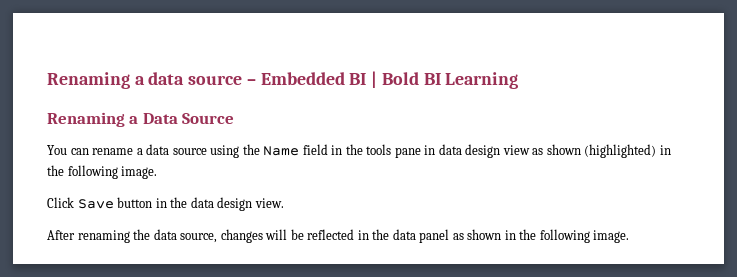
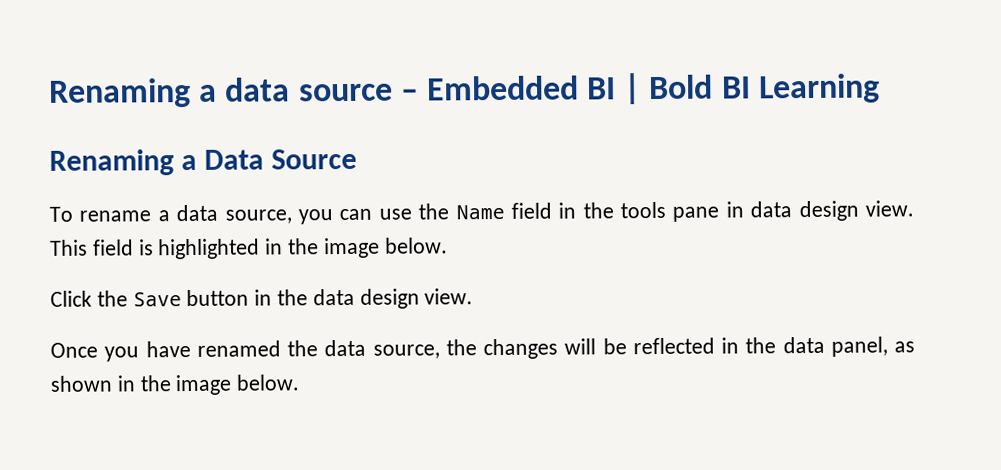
[47,145,89,155] You can -> [49,206,73,222] To
[172,145,240,158] source using -> [224,208,412,225] source, you can use
[502,144,671,158] [47,165,158,179] view as shown (highlighted) in the following image. -> [865,200,915,217] [50,237,448,260] view. This field is highlighted in the image below.
(74, 202) none -> [96,290,128,307] the
[47,230,130,243] After renaming -> [50,340,281,362] Once you have renamed
(218, 238) none -> [445,339,477,356] the
[419,229,450,243] panel -> [830,336,888,357] panel,
[539,229,630,243] following image. -> [175,374,300,396] image below.

